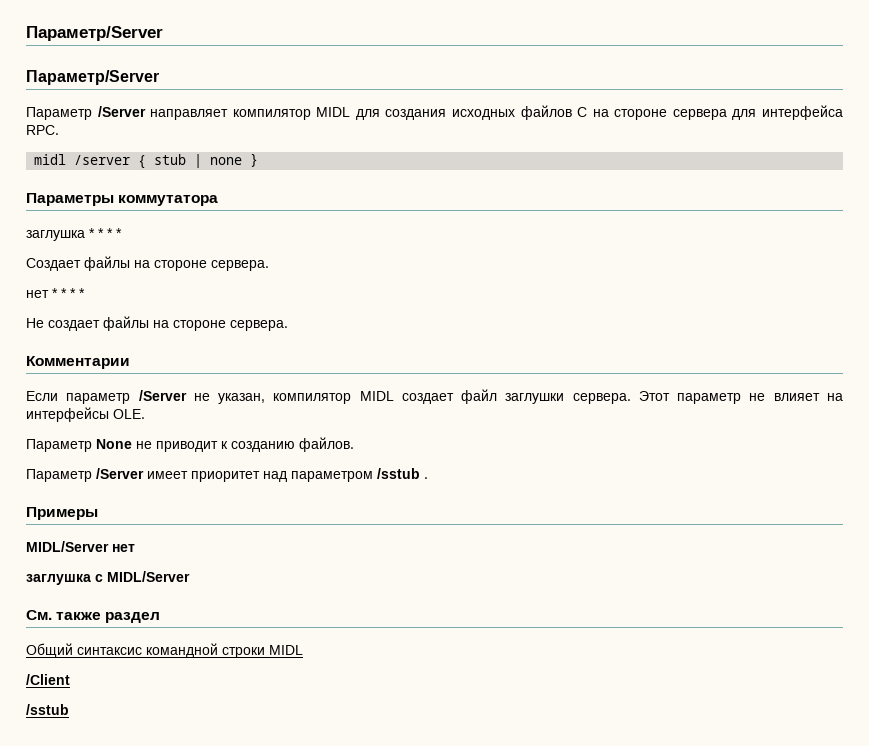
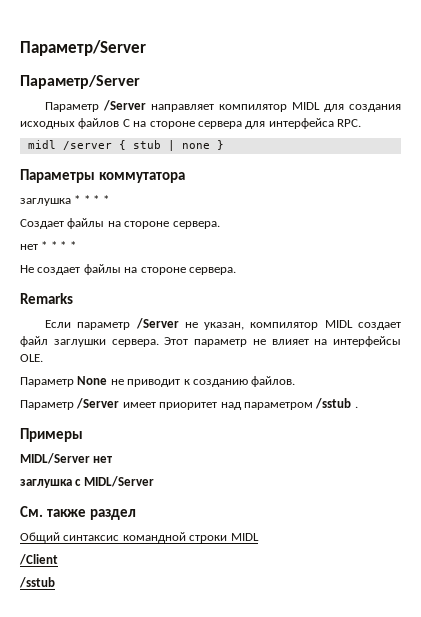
[26,356,130,369] Комментарии -> [20,293,73,304] Remarks

